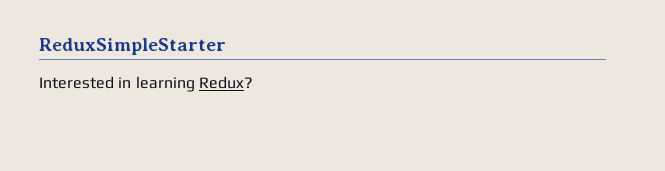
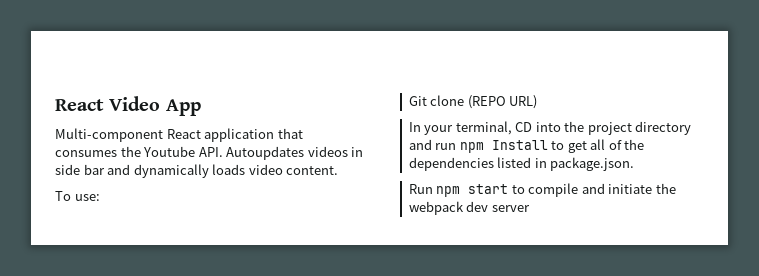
[39,38,226,55] [39,76,253,92] ReduxSimpleStarter // Interested in learning Redux? -> [55,96,201,116] [55,128,303,142] [55,146,364,160] [55,164,339,178] [55,191,100,201] [408,95,538,109] [408,121,692,135] [408,139,645,153] [408,157,635,171] [408,183,676,197] [408,201,530,215] React Video App // Multi-component React application that consumes the Youtube API. Autoupdates videos in side bar and dynamically loads video content. // To use: // Git clone (REPO URL) // In your terminal, CD into the project directory and run npm Install to get all of the dependencies listed in package.json. // Run npm start to compile and initiate the webpack dev server

